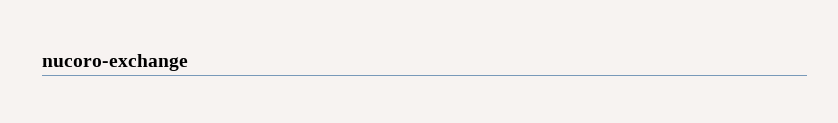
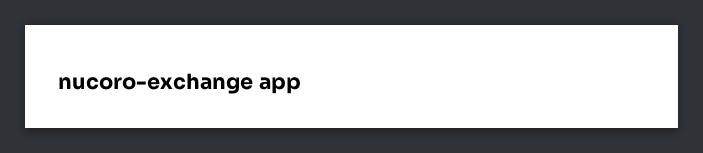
(188, 62) none -> [258,77,301,94] app

